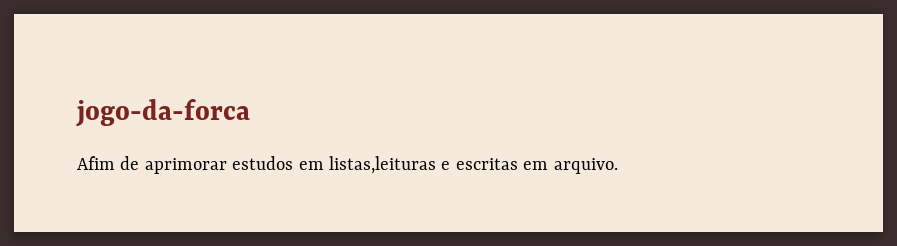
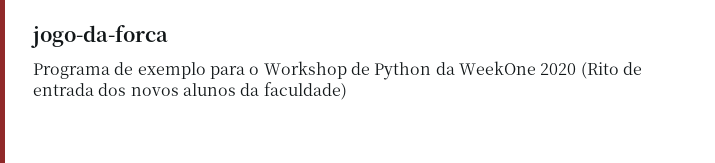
[77,156,618,174] Afim de aprimorar estudos em listas,leituras e escritas em arquivo. -> [33,61,642,80] [33,82,347,100] Programa de exemplo para o Workshop de Python da WeekOne 2020 (Rito de entrada dos novos alunos da faculdade)

